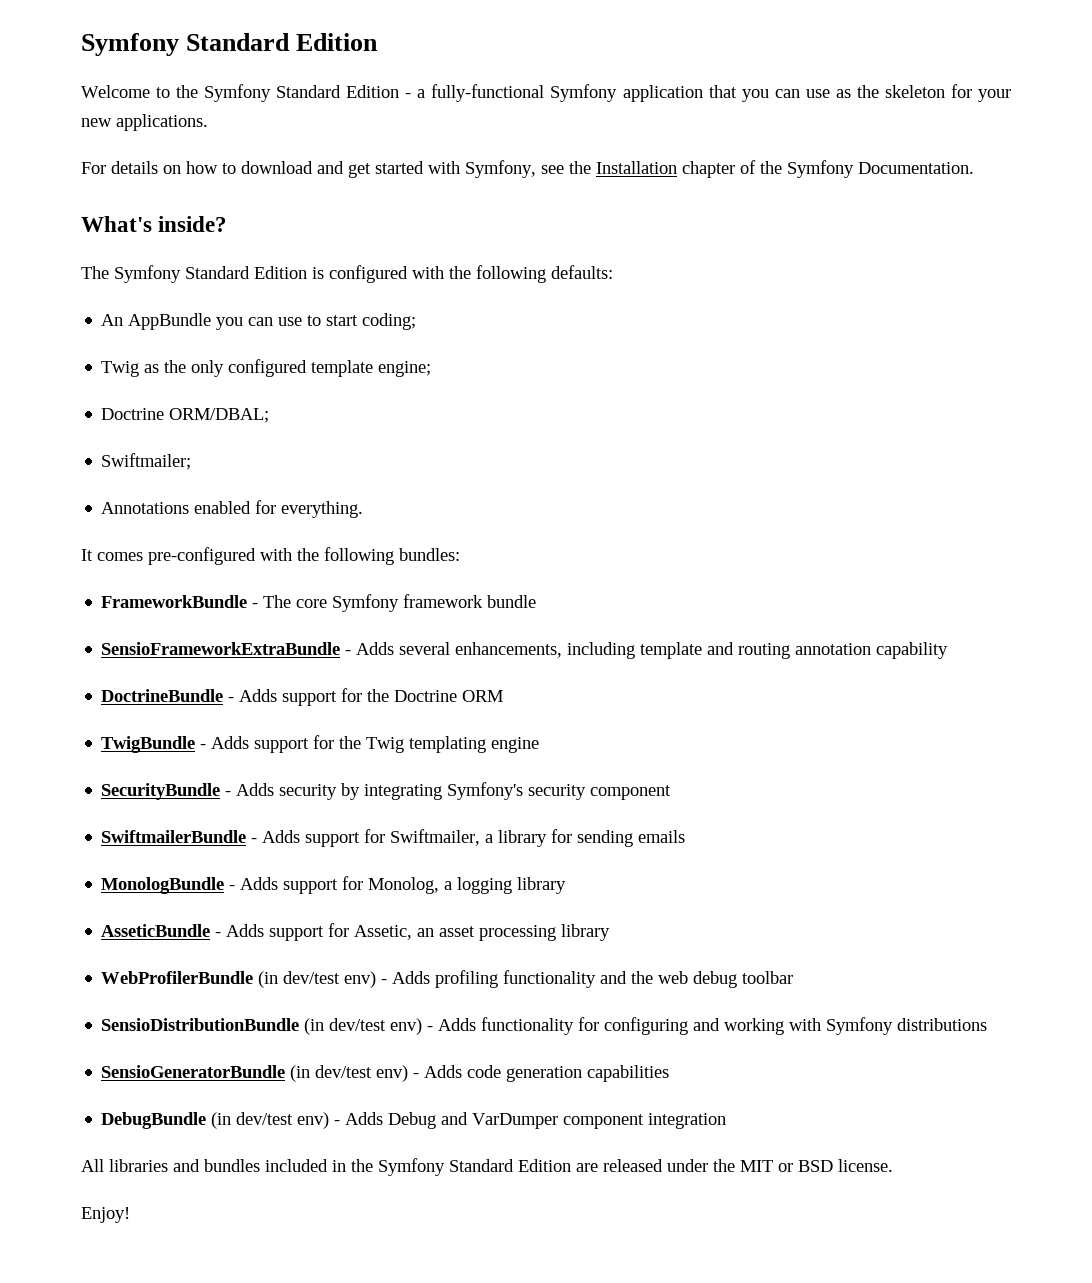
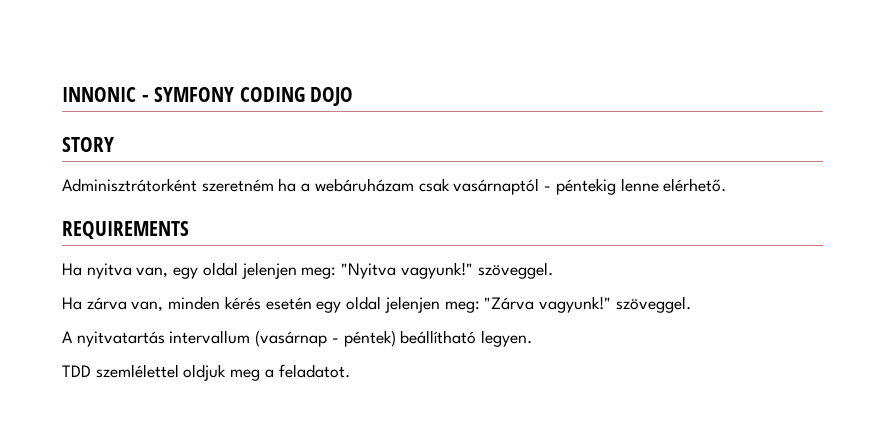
[81,33,379,56] [81,84,1012,102] [81,114,208,131] [81,160,974,178] [81,216,228,232] [81,265,613,283] [101,313,417,330] [101,359,432,377] [101,408,270,423] [101,453,192,470] [101,500,364,518] [81,547,460,565] [101,594,537,612] [101,642,949,659] [101,688,504,706] [101,735,540,753] [101,782,672,800] [101,829,686,847] [101,876,567,894] [101,923,611,941] [101,970,794,988] [101,1017,988,1035] [101,1065,670,1082] [101,1112,727,1129] [81,1158,893,1176] [81,1207,130,1223] Symfony Standard Edition // Welcome to the Symfony Standard Edition - a fully-functional Symfony application that you can use as the skeleton for your new applications. // For details on how to download and get started with Symfony, see the Installation chapter of the Symfony Documentation. // What's inside? // The Symfony Standard Edition is configured with the following defaults: // An AppBundle you can use to start coding; // Twig as the only configured template engine; // Doctrine ORM/DBAL; // Swiftmailer; // Annotations enabled for everything. // It comes pre-configured with the following bundles: // FrameworkBundle - The core Symfony framework bundle // SensioFrameworkExtraBundle - Adds several enhancements, including template and routing annotation capability // DoctrineBundle - Adds support for the Doctrine ORM // TwigBundle - Adds support for the Twig templating engine // SecurityBundle - Adds security by integrating Symfony's security component // SwiftmailerBundle - Adds support for Swiftmailer, a library for sending emails // MonologBundle - Adds support for Monolog, a logging library // AsseticBundle - Adds support for Assetic, an asset processing library // WebProfilerBundle (in dev/test env) - Adds profiling functionality and the web debug toolbar // SensioDistributionBundle (in dev/test env) - Adds functionality for configuring and working with Symfony distributions // SensioGeneratorBundle (in dev/test env) - Adds code generation capabilities // DebugBundle (in dev/test env) - Adds Debug and VarDumper component integration // All libraries and bundles included in the Symfony Standard Edition are released under the MIT or BSD license. // Enjoy! -> [62,87,354,106] [62,137,114,152] [62,178,727,195] [62,221,189,239] [62,262,553,279] [62,296,691,313] [62,330,533,347] [62,364,350,381] INNONIC - SYMFONY CODING DOJO // STORY // Adminisztrátorként szeretném ha a webáruházam csak vasárnaptól - péntekig lenne elérhető. // REQUIREMENTS // Ha nyitva van, egy oldal jelenjen meg: "Nyitva vagyunk!" szöveggel. // Ha zárva van, minden kérés esetén egy oldal jelenjen meg: "Zárva vagyunk!" szöveggel. // A nyitvatartás intervallum (vasárnap - péntek) beállítható legyen. // TDD szemlélettel oldjuk meg a feladatot.

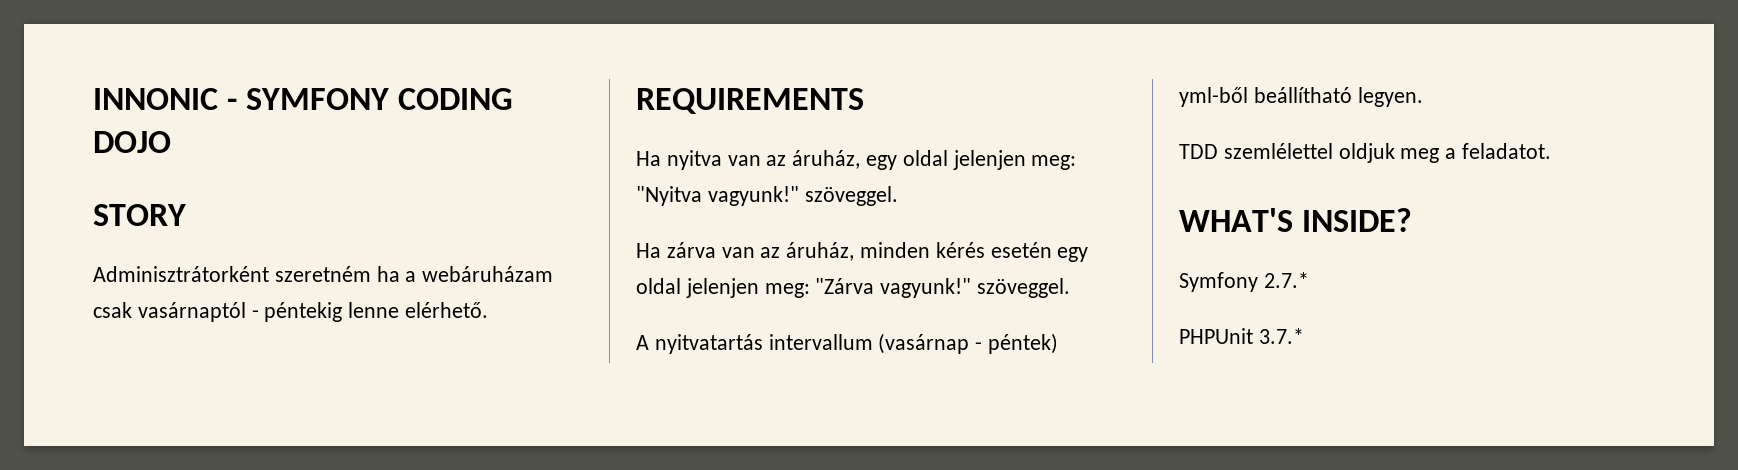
[136,267,169,278] van, -> [727,150,861,169] van az áruház,
[131,301,164,312] van, -> [721,242,855,261] van az áruház,
(396, 338) none -> [1179,87,1248,107] yml-ből
(350, 371) none -> [1179,208,1413,232] [1179,272,1309,292] [1179,328,1304,344] // WHAT'S INSIDE? // Symfony 2.7.* // PHPUnit 3.7.*

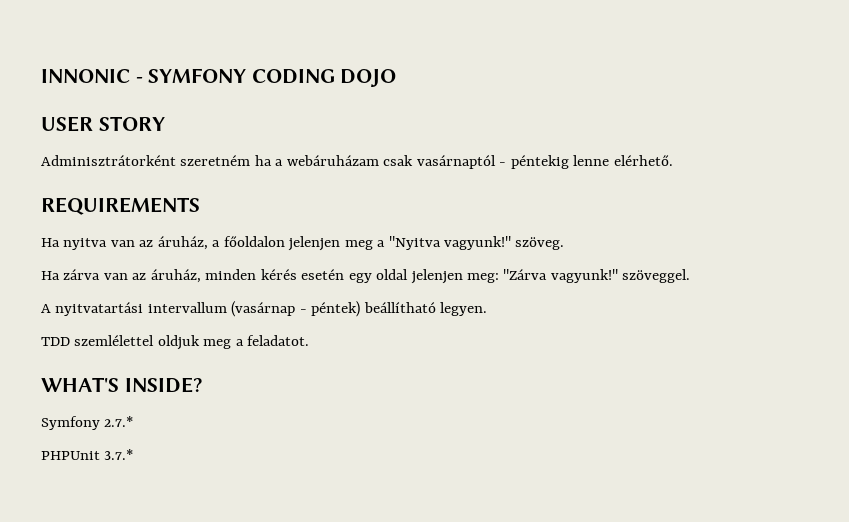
(171, 142) none -> [41,116,93,132] USER
[866,150,1077,170] egy oldal jelenjen meg: -> [212,236,386,251] a főoldalon jelenjen meg a
[804,186,898,206] szöveggel. -> [515,237,565,250] szöveg.
[654,334,763,354] nyitvatartás -> [55,302,144,316] nyitvatartási
[1179,87,1248,107] yml-ből -> (361, 309) none

